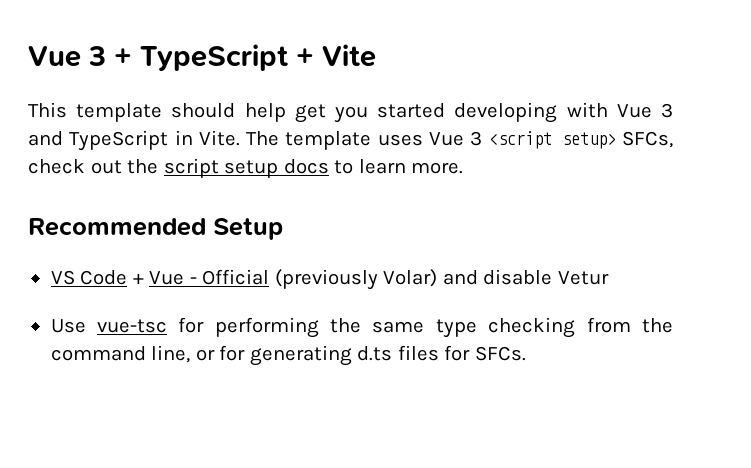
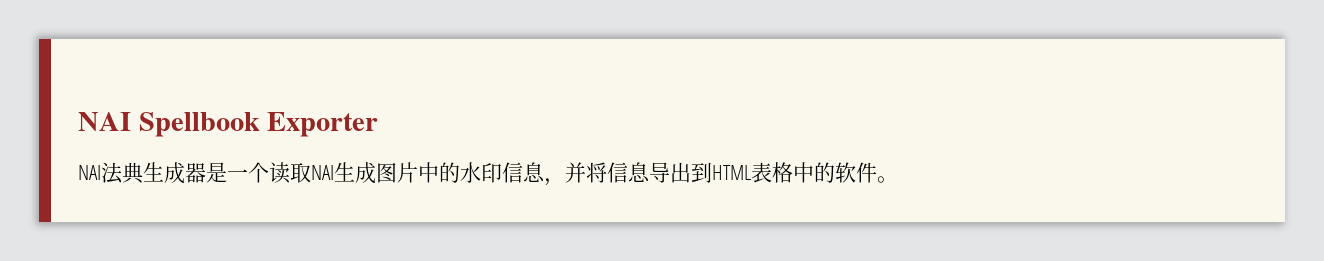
[28,44,376,71] [28,102,673,123] [28,130,673,151] [28,158,464,178] [28,218,283,240] [50,269,609,290] [50,317,673,338] [50,345,526,366] Vue 3 + TypeScript + Vite // This template should help get you started developing with Vue 3 and TypeScript in Vite. The template uses Vue 3 <script setup> SFCs, check out the script setup docs to learn more. // Recommended Setup // VS Code + Vue - Official (previously Volar) and disable Vetur // Use vue-tsc for performing the same type checking from the command line, or for generating d.ts files for SFCs. -> [78,112,379,137] [78,162,898,186] NAI Spellbook Exporter // NAI法典生成器是一个读取NAI生成图片中的水印信息，并将信息导出到HTML表格中的软件。

